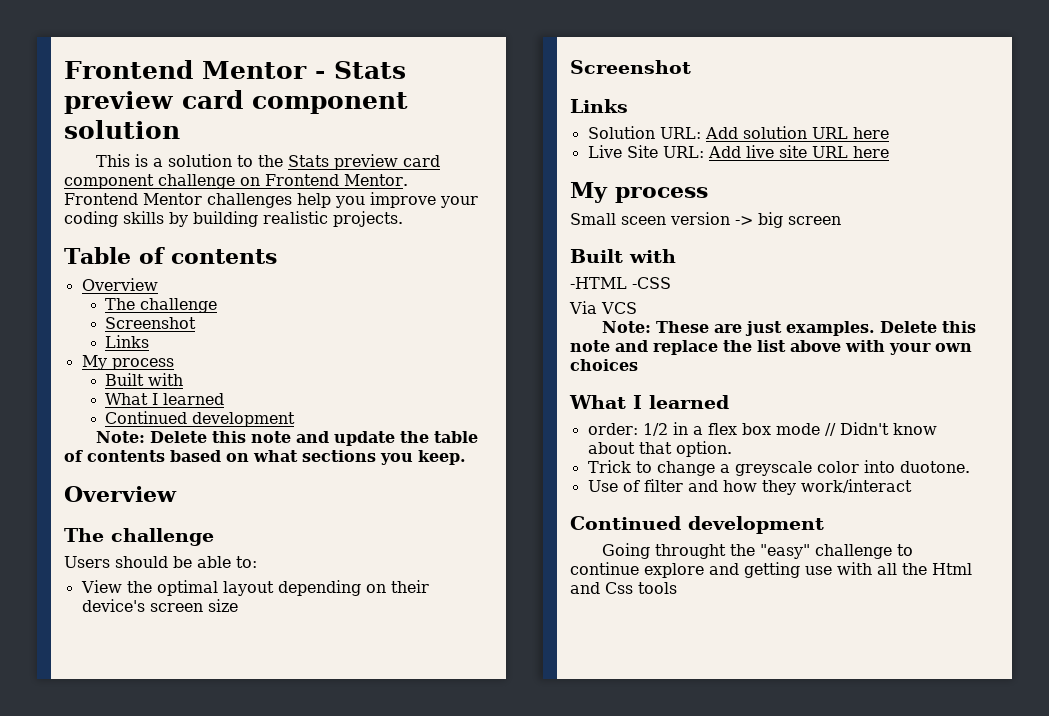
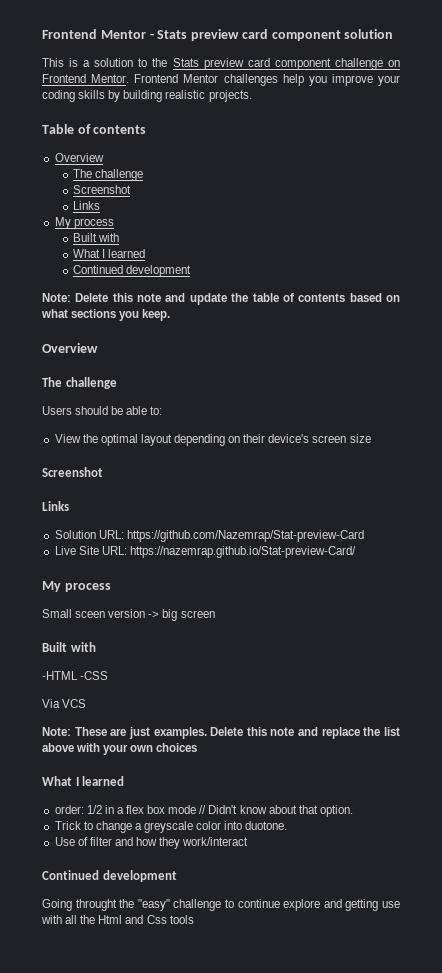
[704,126,889,139] Add solution URL here -> [126,530,364,542] https://github.com/Nazemrap/Stat-preview-Card
[707,145,889,158] Add live site URL here -> [129,546,356,558] https://nazemrap.github.io/Stat-preview-Card/

